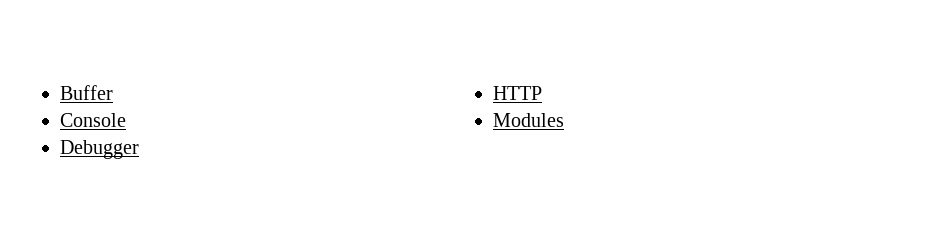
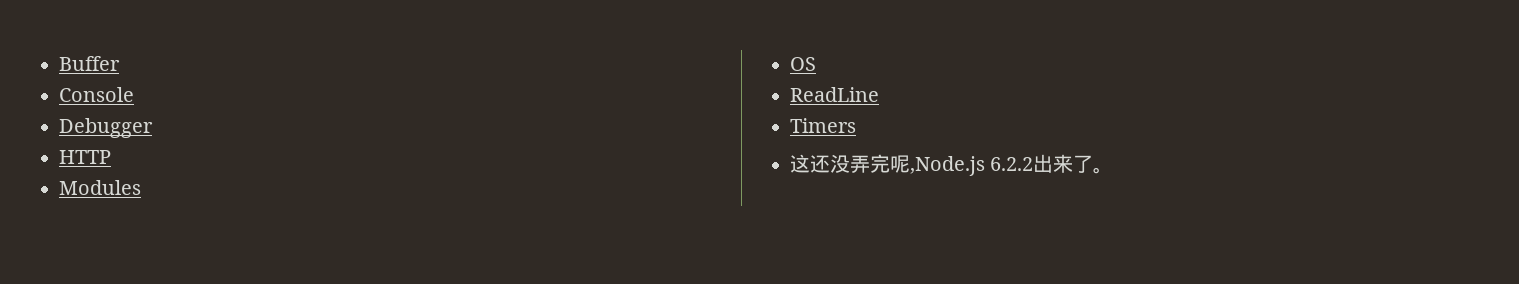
(564, 120) none -> [790,57,816,71] [790,87,879,102] [790,118,856,133] [790,154,1114,176] // OS // ReadLine // Timers // 这还没弄完呢,Node.js 6.2.2出来了。

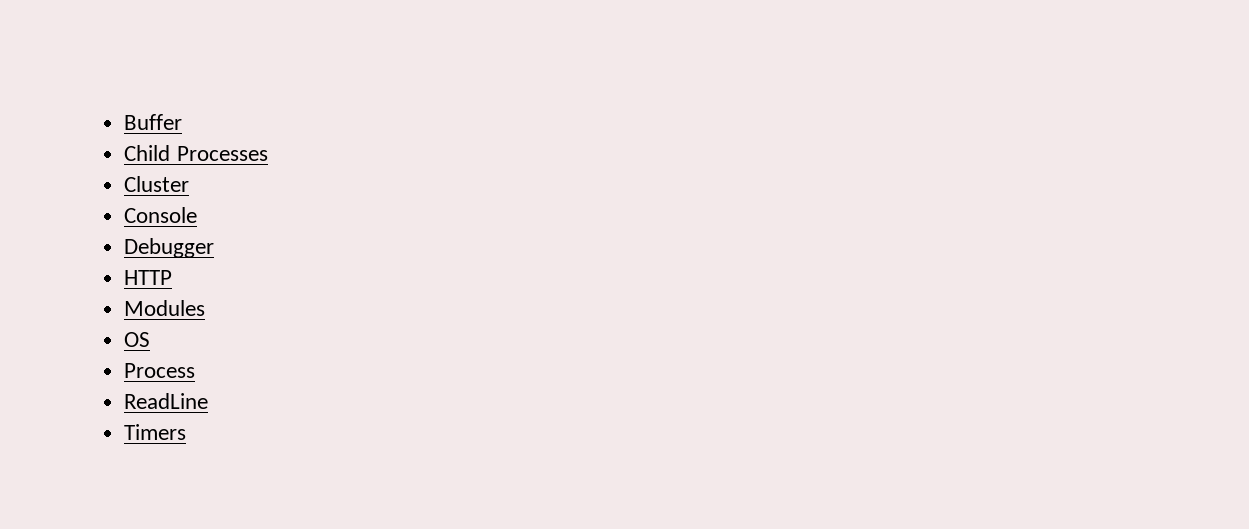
(120, 63) none -> [124,145,268,161] [124,176,190,192] // Child Processes // Cluster
(816, 64) none -> [124,363,196,378] // Process
[790,154,1114,176] // 这还没弄完呢,Node.js 6.2.2出来了。 -> (187, 432) none

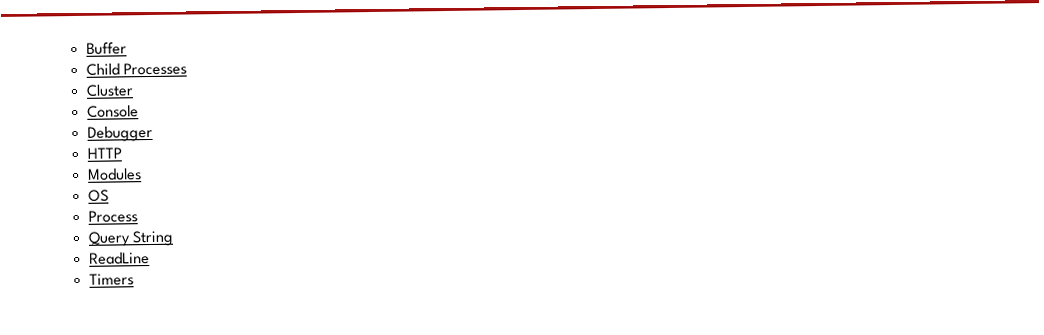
(196, 370) none -> [87,230,174,247] // Query String

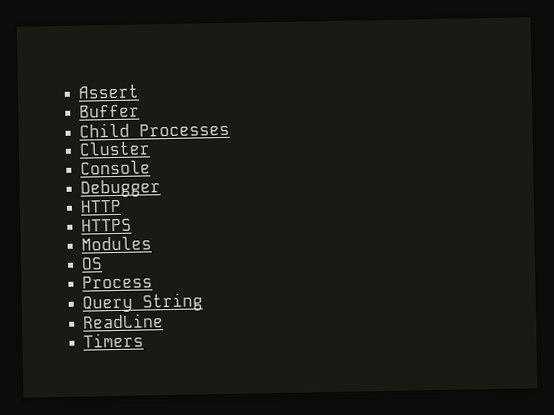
(85, 48) none -> [78,84,140,99] Assert //
(122, 153) none -> [81,218,133,232] // HTTPS

